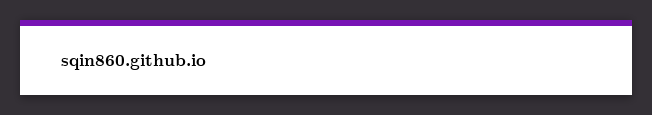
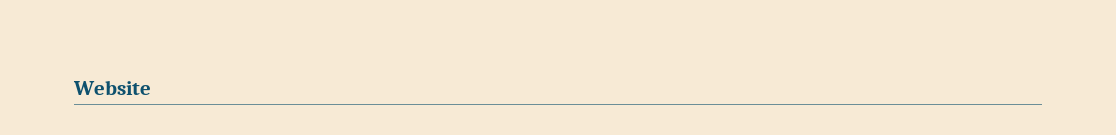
[61,54,206,70] sqin860.github.io -> [73,80,151,95] Website

